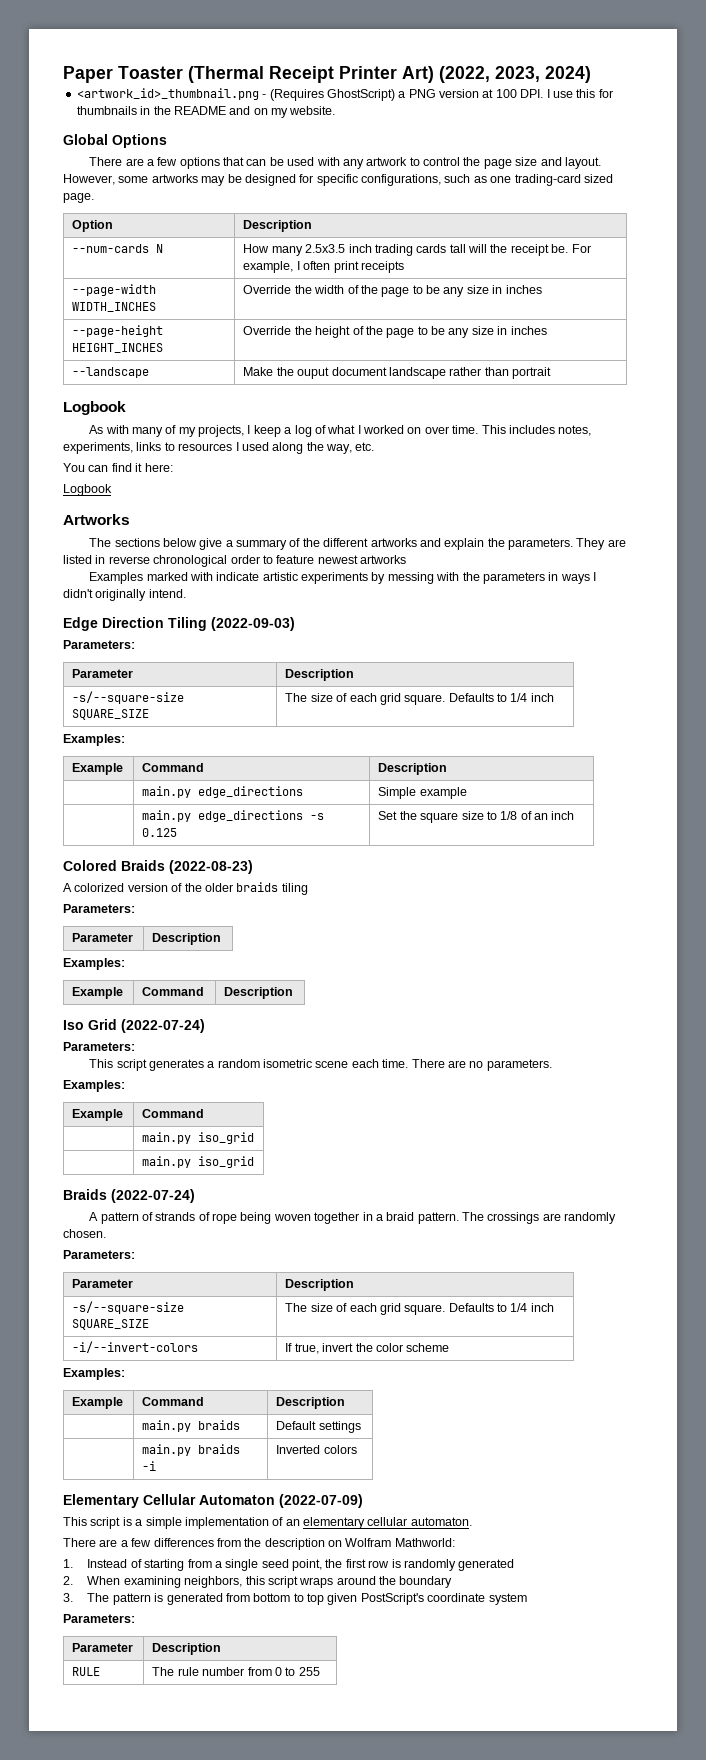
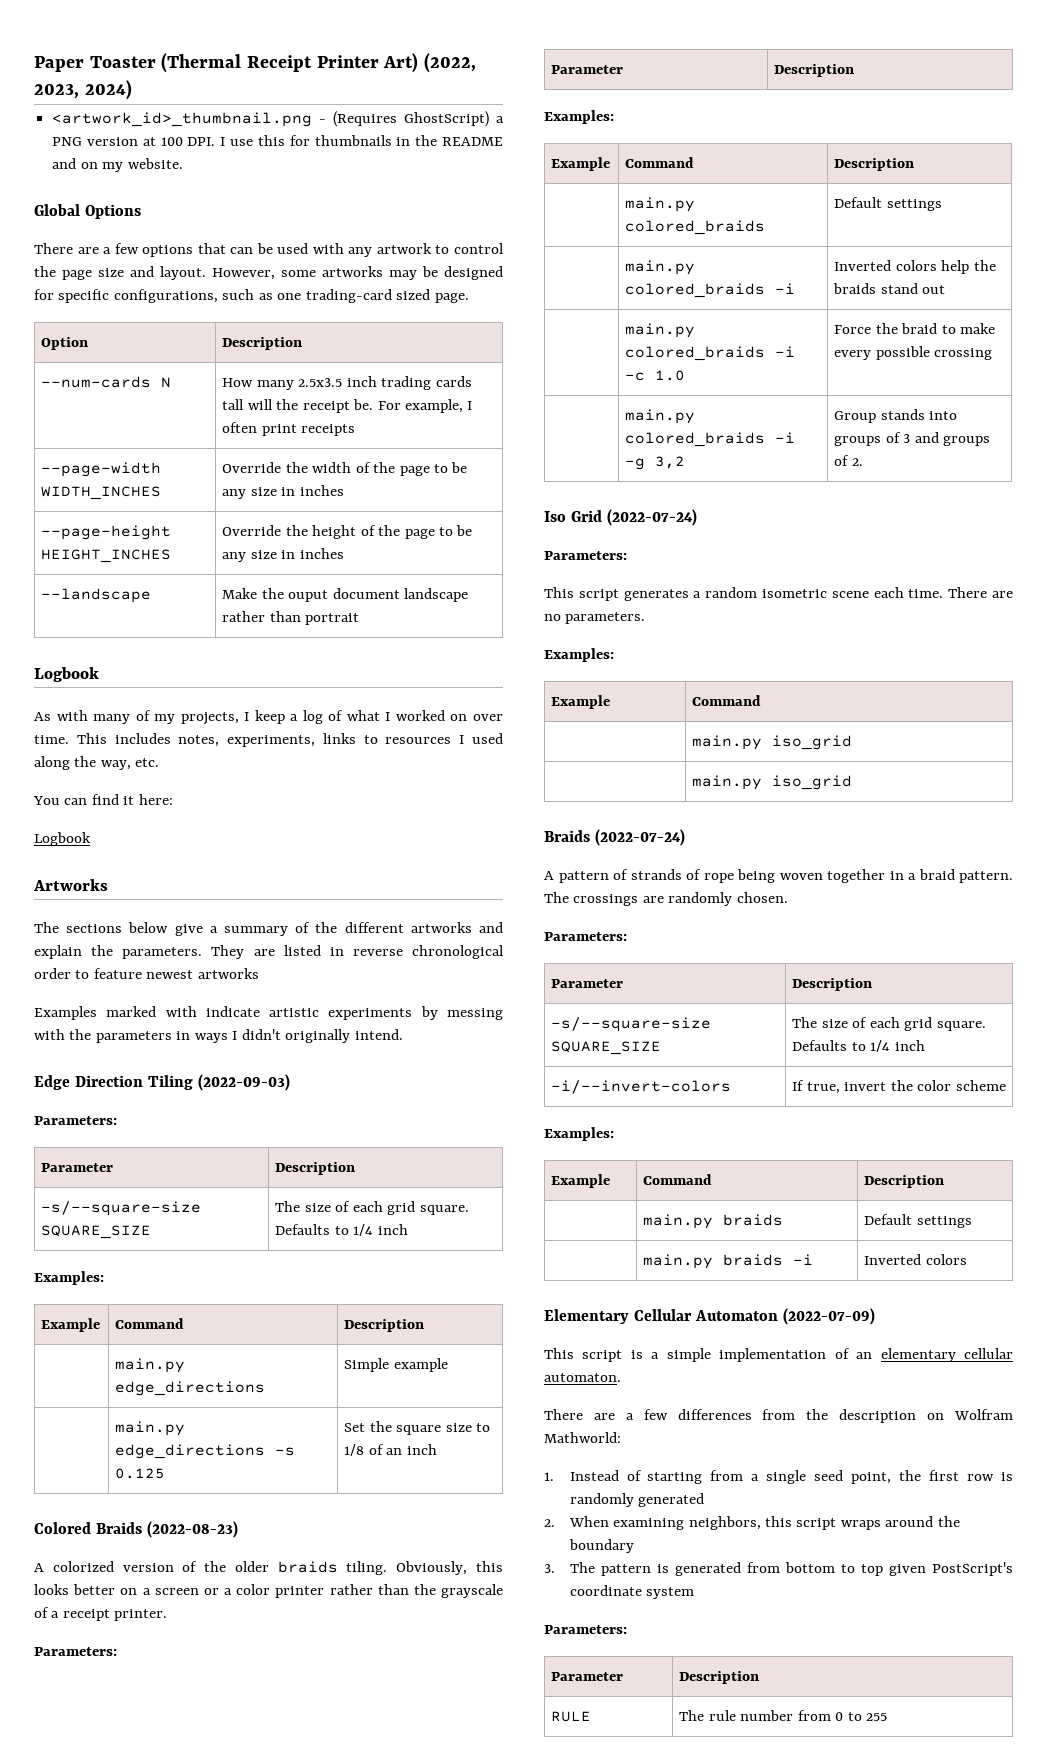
[281,883,308,895] tiling -> [346,1561,503,1575] [34,1584,504,1598] [34,1607,168,1621] tiling. Obviously, this looks better on a screen or a color printer rather than the grayscale of a receipt printer.
(294, 993) none -> [625,197,696,212] [625,220,766,235] [834,197,942,211] [625,260,696,275] [625,283,796,298] [834,260,996,274] [833,283,946,294] [625,323,696,338] [625,346,796,361] [625,370,686,381] [834,323,996,334] [834,346,993,360] [625,409,696,424] [625,432,796,447] [625,456,686,470] [834,409,958,423] [834,432,991,446] [834,455,863,466] // | main.py colored_braids | Default settings // | main.py colored_braids -i | Inverted colors help the braids stand out // | main.py colored_braids -i -c 1.0 | Force the braid to make every possible crossing // | main.py colored_braids -i -g 3,2 | Group stands into groups of 3 and groups of 2.

